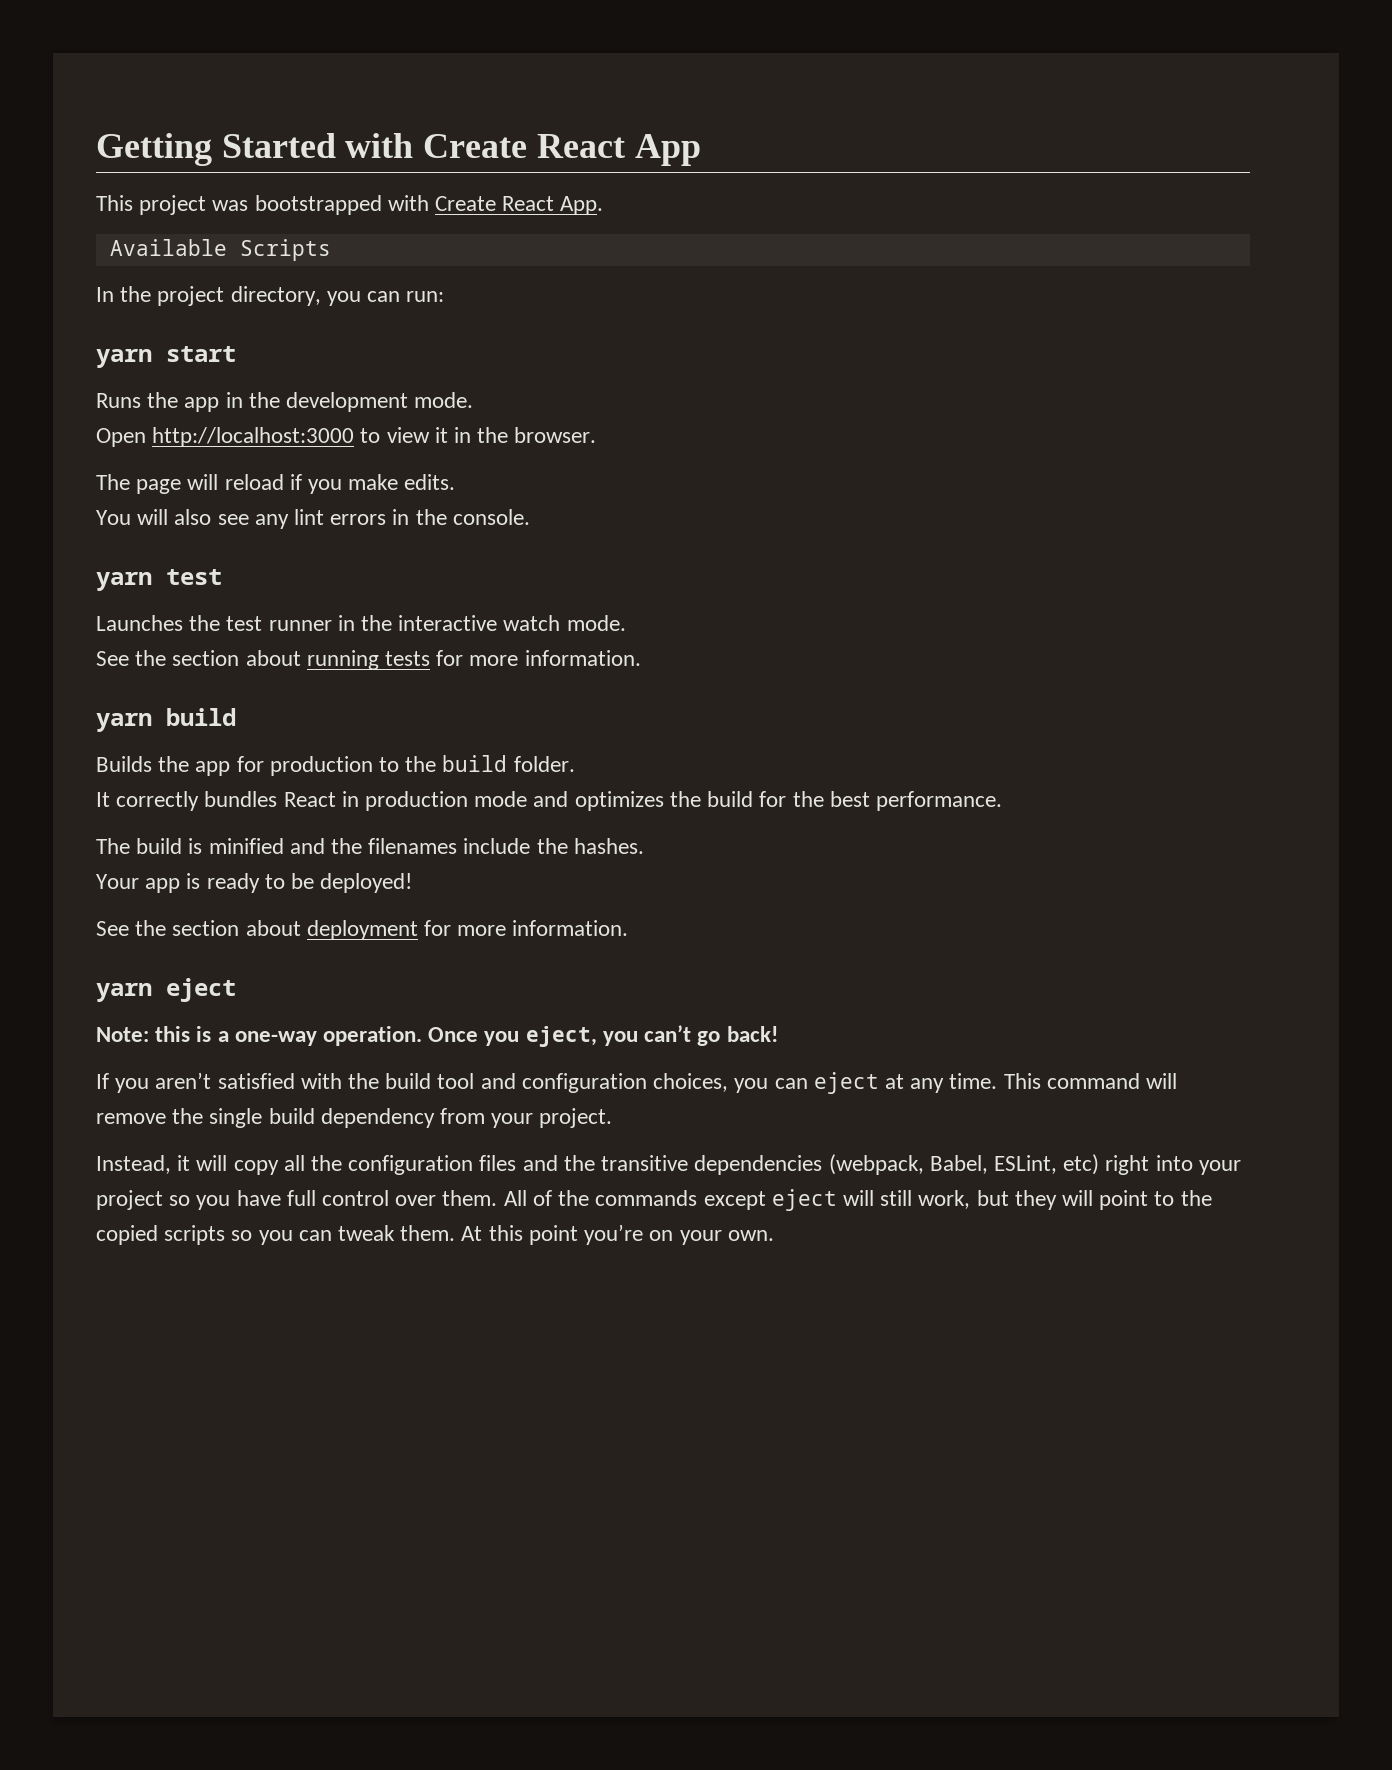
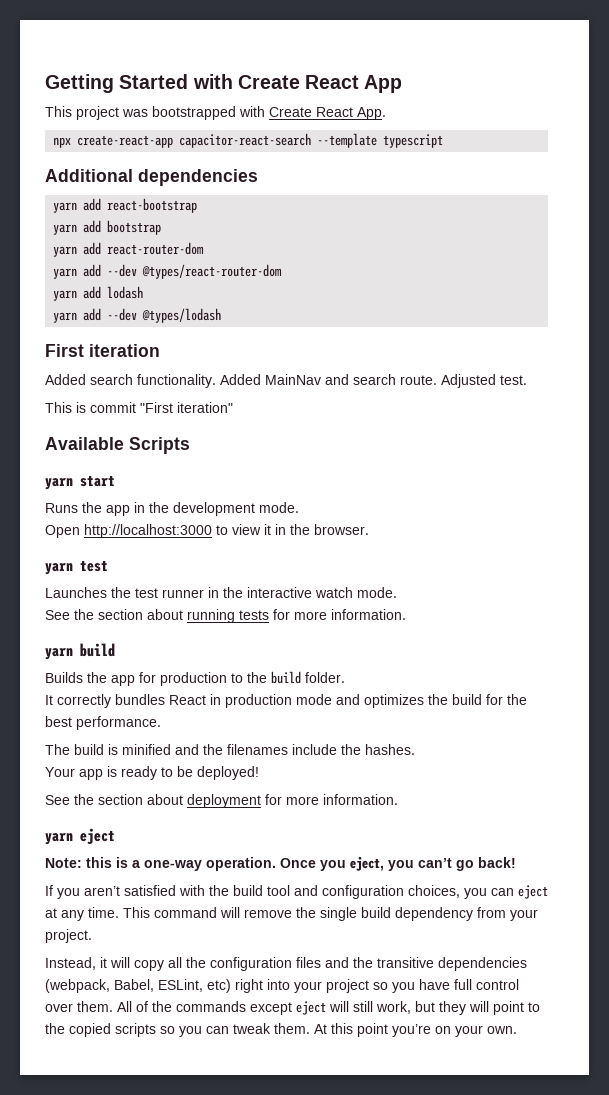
[109,239,331,261] [96,286,445,306] Available Scripts // In the project directory, you can run: -> [53,133,444,148] [45,169,258,186] [53,198,198,213] [53,220,162,235] [53,242,205,257] [53,264,283,279] [53,286,144,301] [53,308,222,323] [45,344,160,357] [45,374,527,388] [45,402,233,413] [45,437,190,454] npx create-react-app capacitor-react-search --template typescript // Additional dependencies // yarn add react-bootstrap // yarn add bootstrap // yarn add react-router-dom // yarn add --dev @types/react-router-dom // yarn add lodash // yarn add --dev @types/lodash // First iteration // Added search functionality. Added MainNav and search route. Adjusted test. // This is commit "First iteration" // Available Scripts
[96,474,456,494] [96,509,530,529] // The page will reload if you make edits. // You will also see any lint errors in the console. -> (369, 529) none

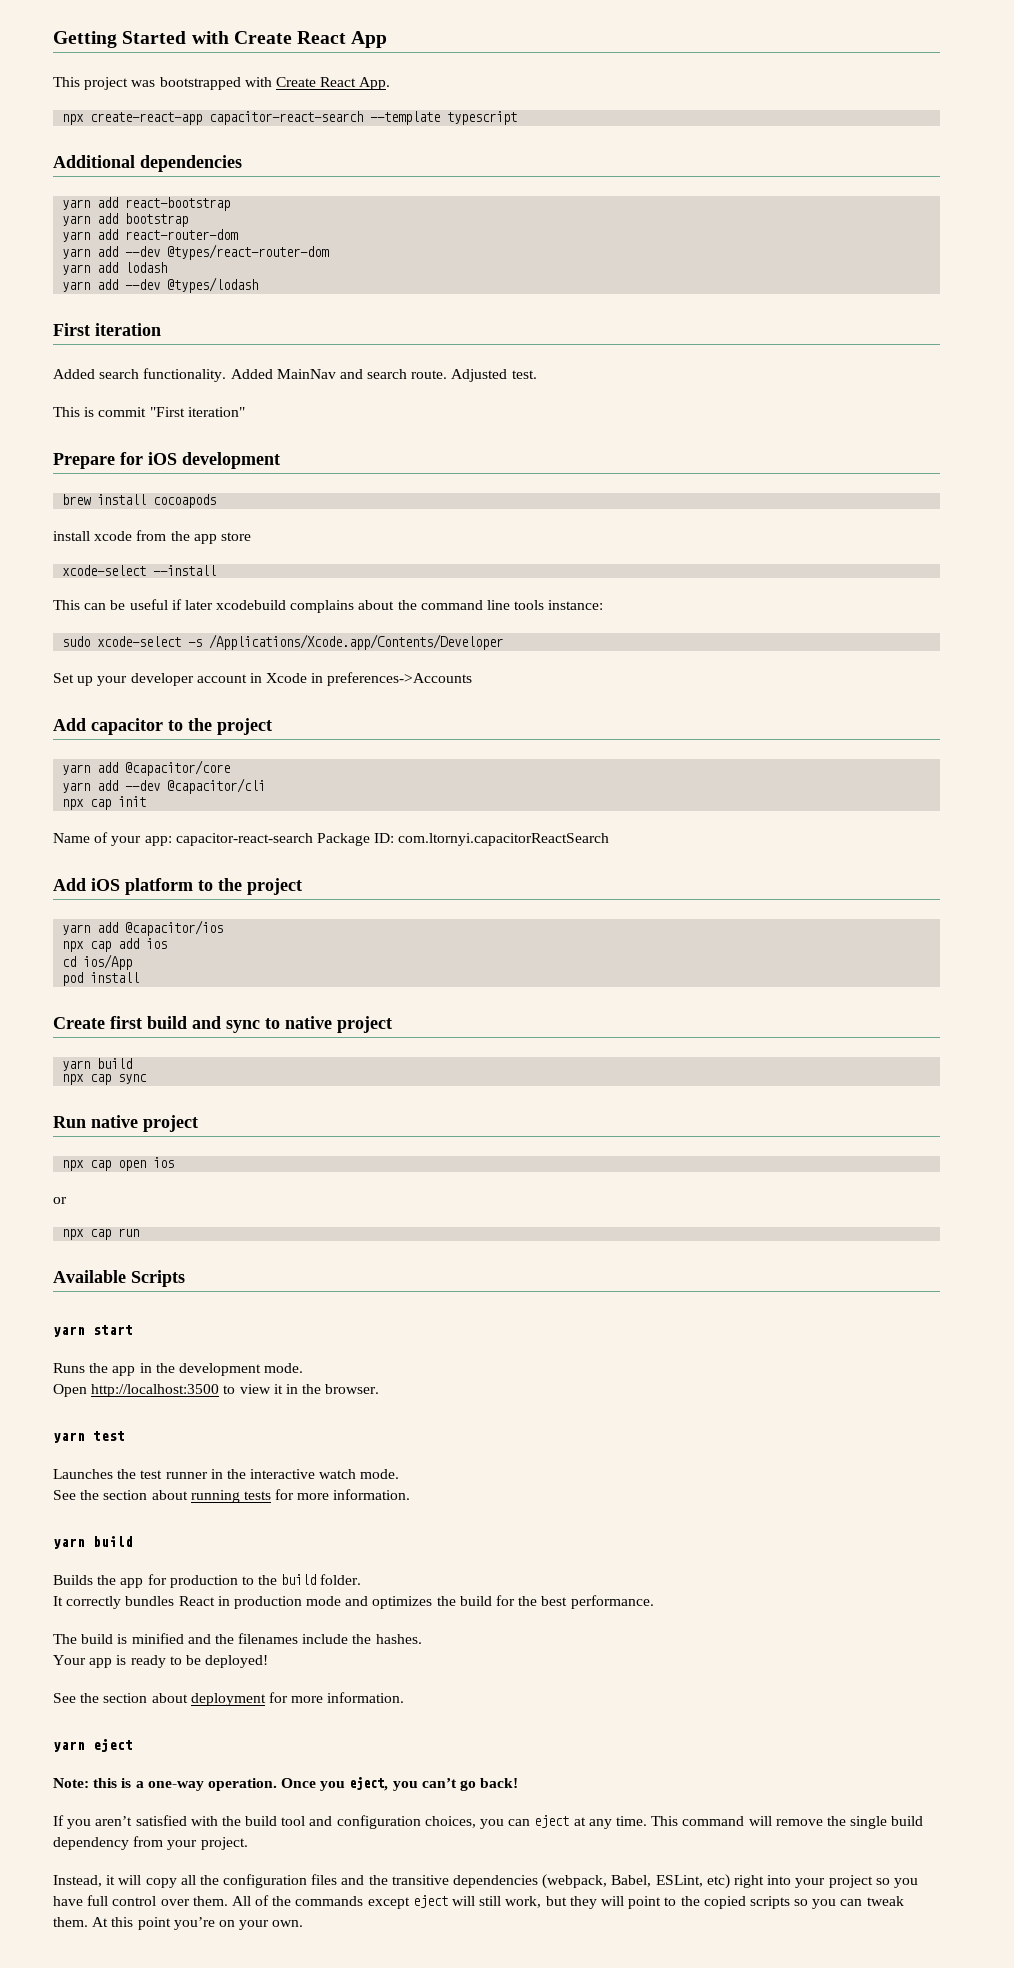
(233, 407) none -> [53,452,280,469] [62,494,217,508] [53,530,251,544] [62,565,217,576] [53,599,604,613] [62,634,504,650] [53,672,473,686] [53,718,272,735] [62,760,231,776] [62,778,266,794] [62,796,147,810] [53,832,610,846] [53,878,302,895] [62,920,224,936] [62,938,168,952] [62,954,133,970] [62,972,140,986] [53,1016,392,1033] [62,1058,133,1071] [62,1074,148,1085] [53,1115,198,1132] [62,1157,175,1171] [53,1197,67,1204] [62,1228,140,1240] // Prepare for iOS development // brew install cocoapods // install xcode from the app store // xcode-select --install // This can be useful if later xcodebuild complains about the command line tools instance: // sudo xcode-select -s /Applications/Xcode.app/Contents/Developer // Set up your developer account in Xcode in preferences->Accounts // Add capacitor to the project // yarn add @capacitor/core // yarn add --dev @capacitor/cli // npx cap init // Name of your app: capacitor-react-search Package ID: com.ltornyi.capacitorReactSearch // Add iOS platform to the project // yarn add @capacitor/ios // npx cap add ios // cd ios/App // pod install // Create first build and sync to native project // yarn build // npx cap sync // Run native project // npx cap open ios // or // npx cap run
[84,524,212,538] http://localhost:3000 -> [91,1384,220,1397] http://localhost:3500

